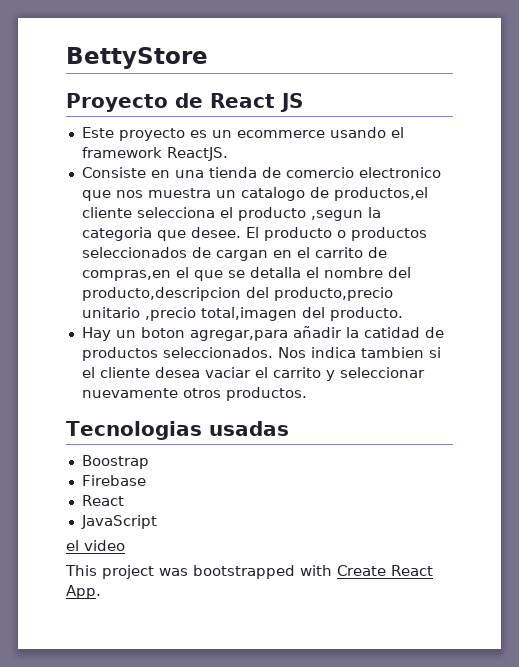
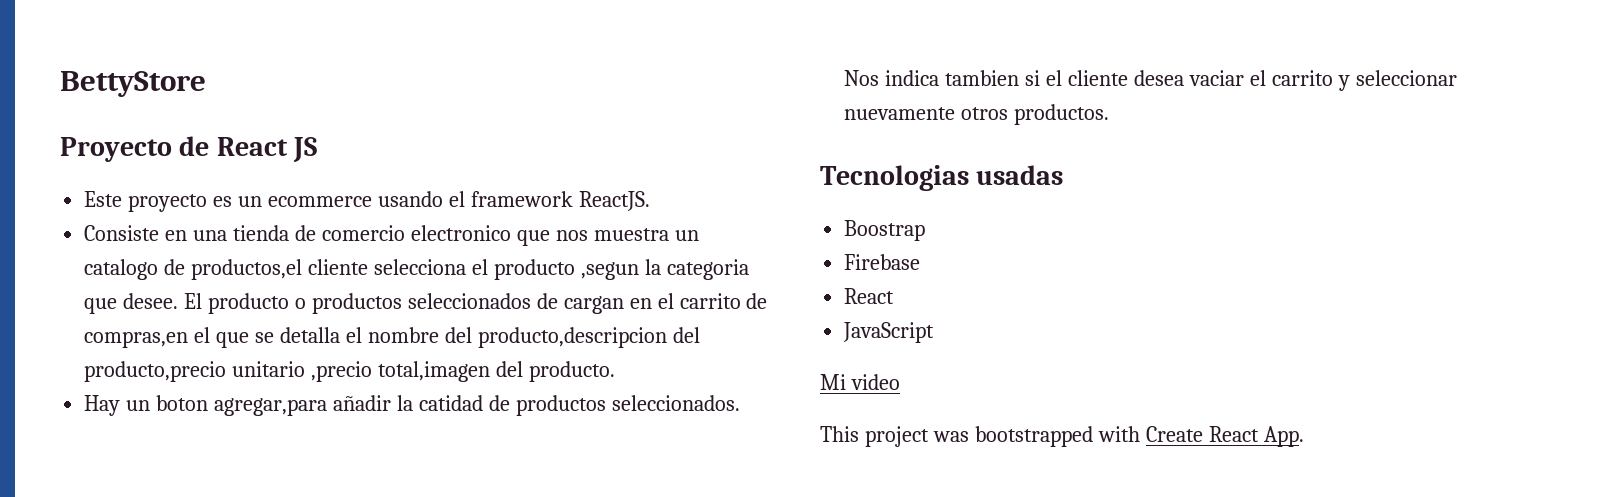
[66,540,79,551] el -> [820,374,846,390] Mi

